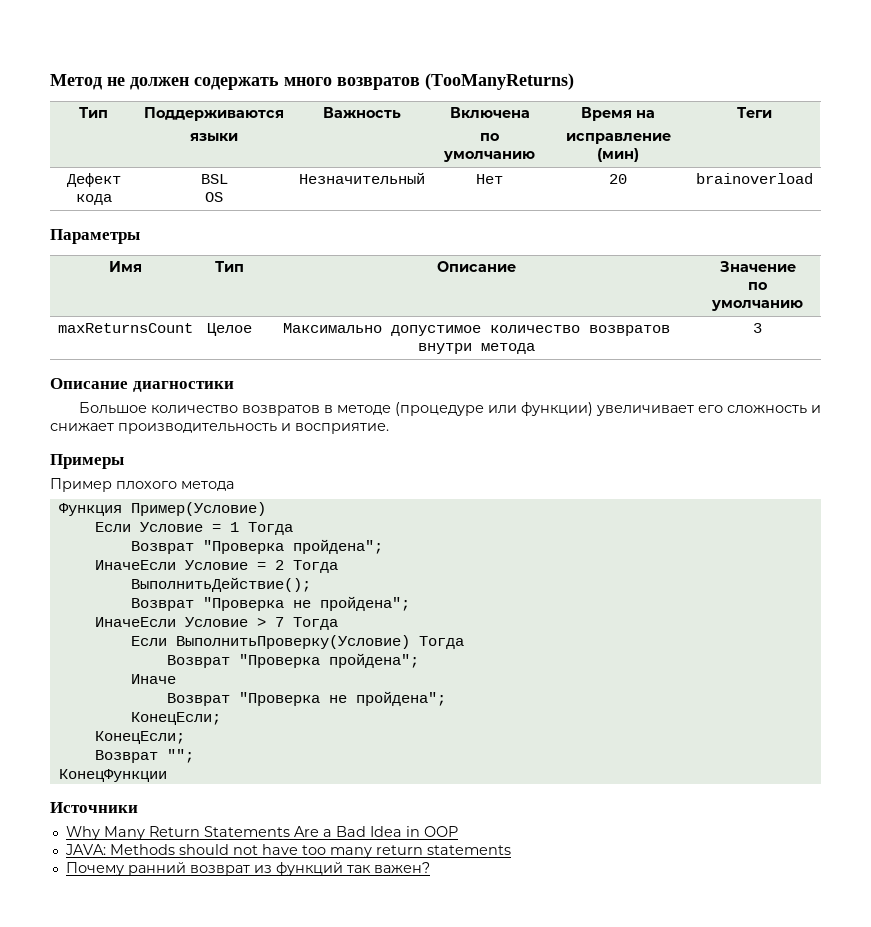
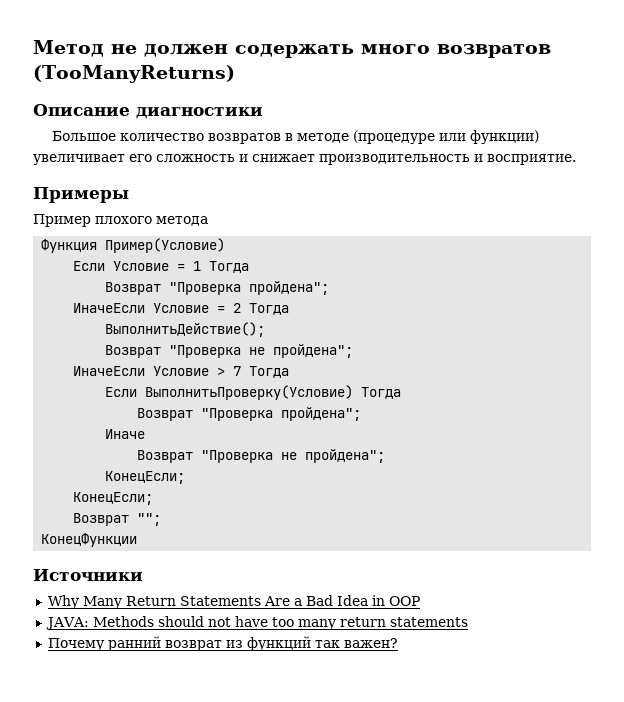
[79,107,108,118] [144,107,284,121] [190,133,238,141] [322,107,401,118] [449,107,530,118] [480,133,501,141] [443,151,535,162] [581,107,655,121] [565,133,671,144] [597,148,639,162] [737,107,772,118] [66,173,121,187] [75,194,112,205] [200,174,228,184] [205,192,223,202] [298,172,425,184] [476,174,504,184] [609,174,627,184] [696,173,813,184] [50,229,140,244] [108,261,142,272] [214,261,244,272] [437,261,516,272] [719,261,796,272] [748,282,768,290] [711,300,803,311] [57,323,193,333] [206,323,252,336] [283,323,670,336] [418,343,535,354] [753,323,762,333] // Тип | Поддерживаются // языки | Важность | Включена // по умолчанию | Время на // исправление (мин) | Теги // Дефект кода | BSL // OS | Незначительный | Нет | 20 | brainoverload // Параметры // Имя | Тип | Описание | Значение // по умолчанию // maxReturnsCount | Целое | Максимально допустимое количество возвратов внутри метода | 3 -> (235, 74) none

